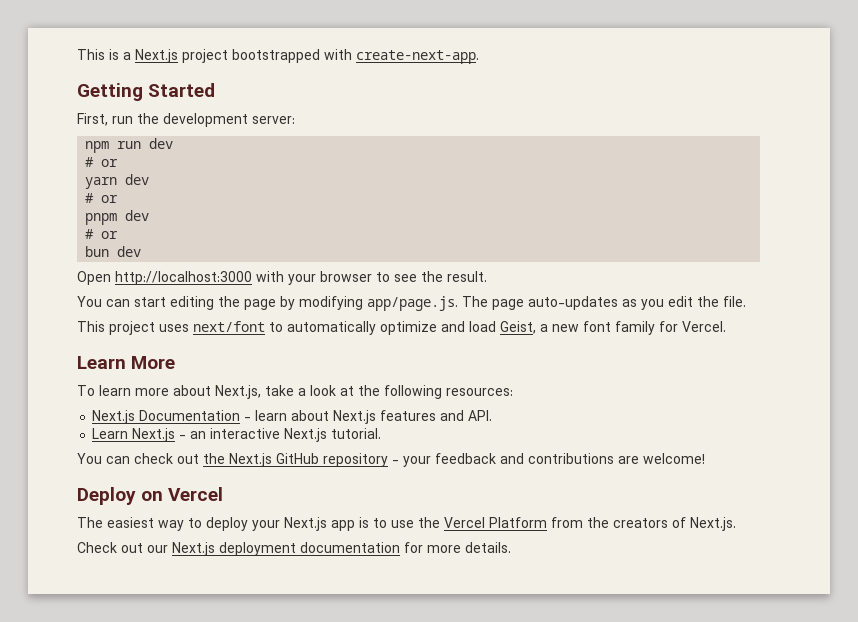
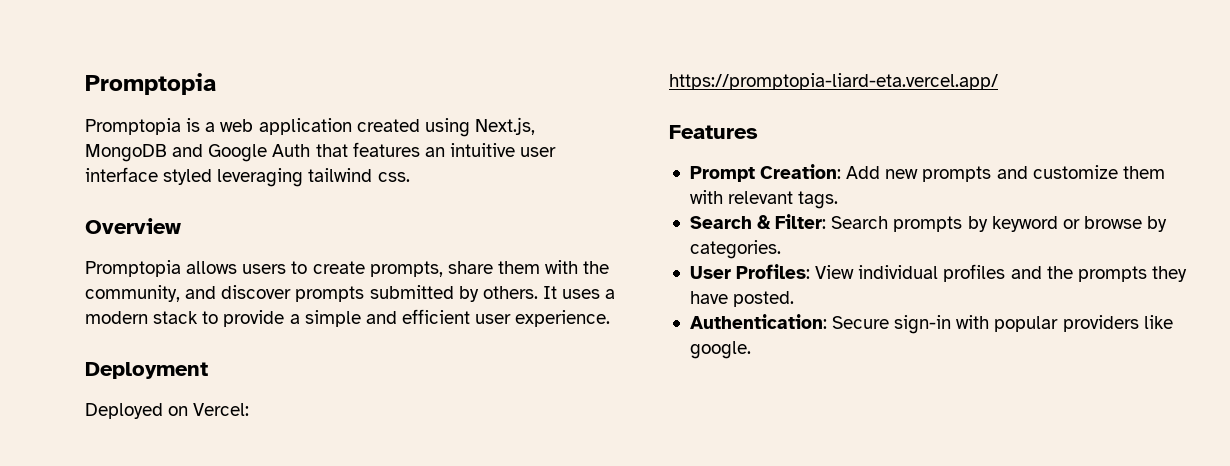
[77,49,479,64] [77,83,216,101] [77,113,295,127] [85,138,174,153] [85,157,119,167] [85,174,150,189] [85,193,119,203] [85,210,150,225] [85,229,119,239] [85,246,142,257] [77,271,487,285] [77,296,746,311] [77,321,726,335] [77,356,176,369] [77,385,513,399] [92,410,493,424] [92,428,382,442] [77,453,705,467] [77,487,224,505] [77,517,736,531] [77,542,511,556] This is a Next.js project bootstrapped with create-next-app. // Getting Started // First, run the development server: // npm run dev // # or // yarn dev // # or // pnpm dev // # or // bun dev // Open http://localhost:3000 with your browser to see the result. // You can start editing the page by modifying app/page.js. The page auto-updates as you edit the file. // This project uses next/font to automatically optimize and load Geist, a new font family for Vercel. // Learn More // To learn more about Next.js, take a look at the following resources: // Next.js Documentation - learn about Next.js features and API. // Learn Next.js - an interactive Next.js tutorial. // You can check out the Next.js GitHub repository - your feedback and contributions are welcome! // Deploy on Vercel // The easiest way to deploy your Next.js app is to use the Vercel Platform from the creators of Next.js. // Check out our Next.js deployment documentation for more details. -> [85,73,216,95] [85,117,535,137] [85,142,557,162] [85,167,410,187] [85,218,181,234] [85,260,610,277] [85,285,616,302] [85,309,611,327] [85,362,208,379] [85,403,250,419] [669,73,998,90] [669,125,758,139] [689,164,1165,182] [689,190,839,209] [689,214,1168,232] [689,240,781,259] [689,264,1187,282] [689,291,795,307] [689,314,1173,334] [689,341,751,359] Promptopia // Promptopia is a web application created using Next.js, MongoDB and Google Auth that features an intuitive user interface styled leveraging tailwind css. // Overview // Promptopia allows users to create prompts, share them with the community, and discover prompts submitted by others. It uses a modern stack to provide a simple and efficient user experience. // Deployment // Deployed on Vercel: // https://promptopia-liard-eta.vercel.app/ // Features // Prompt Creation: Add new prompts and customize them with relevant tags. // Search & Filter: Search prompts by keyword or browse by categories. // User Profiles: View individual profiles and the prompts they have posted. // Authentication: Secure sign-in with popular providers like google.

